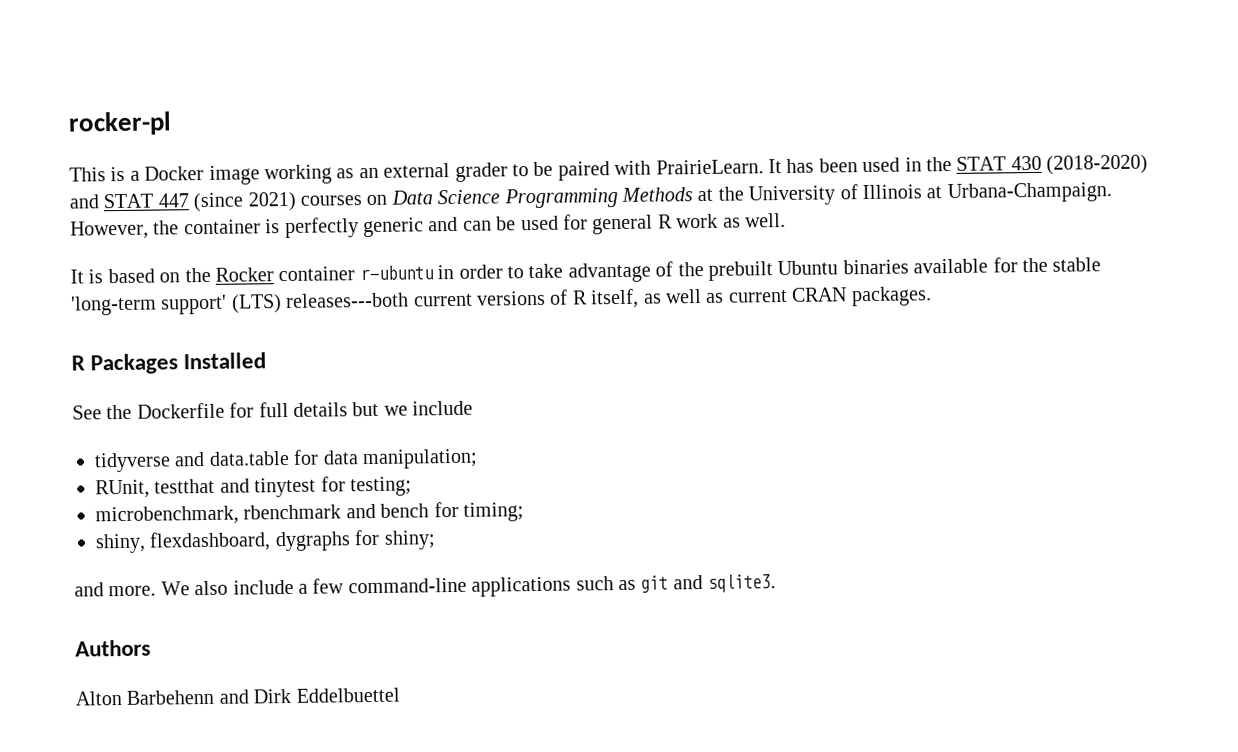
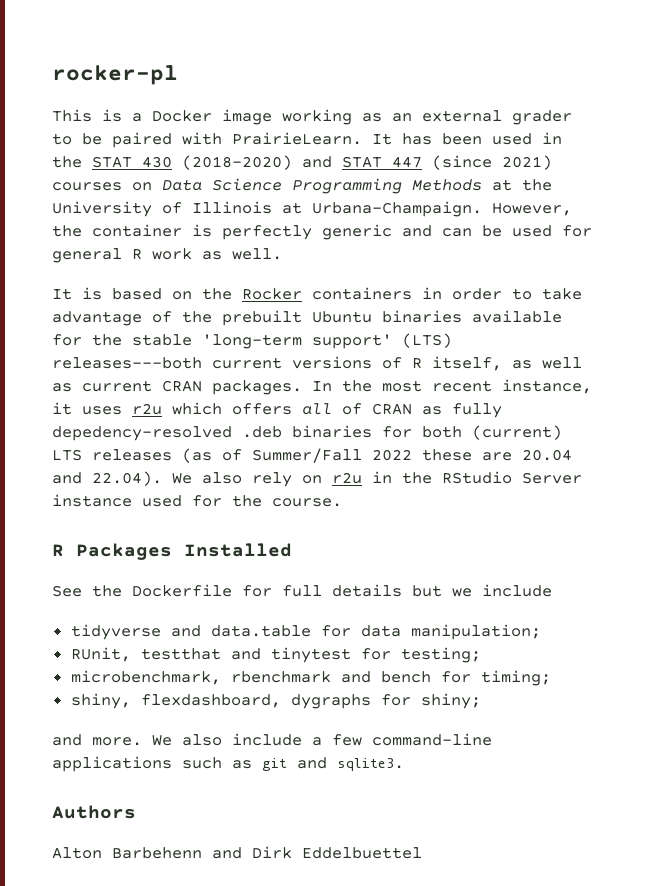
[278,265,433,282] container r-ubuntu -> [312,287,412,300] containers
(932, 296) none -> [312,379,592,394] [52,402,502,418] [52,425,562,441] [52,448,572,463] [52,471,582,487] [52,494,342,507] In the most recent instance, it uses r2u which offers all of CRAN as fully depedency-resolved .deb binaries for both (current) LTS releases (as of Summer/Fall 2022 these are 20.04 and 22.04). We also rely on r2u in the RStudio Server instance used for the course.

